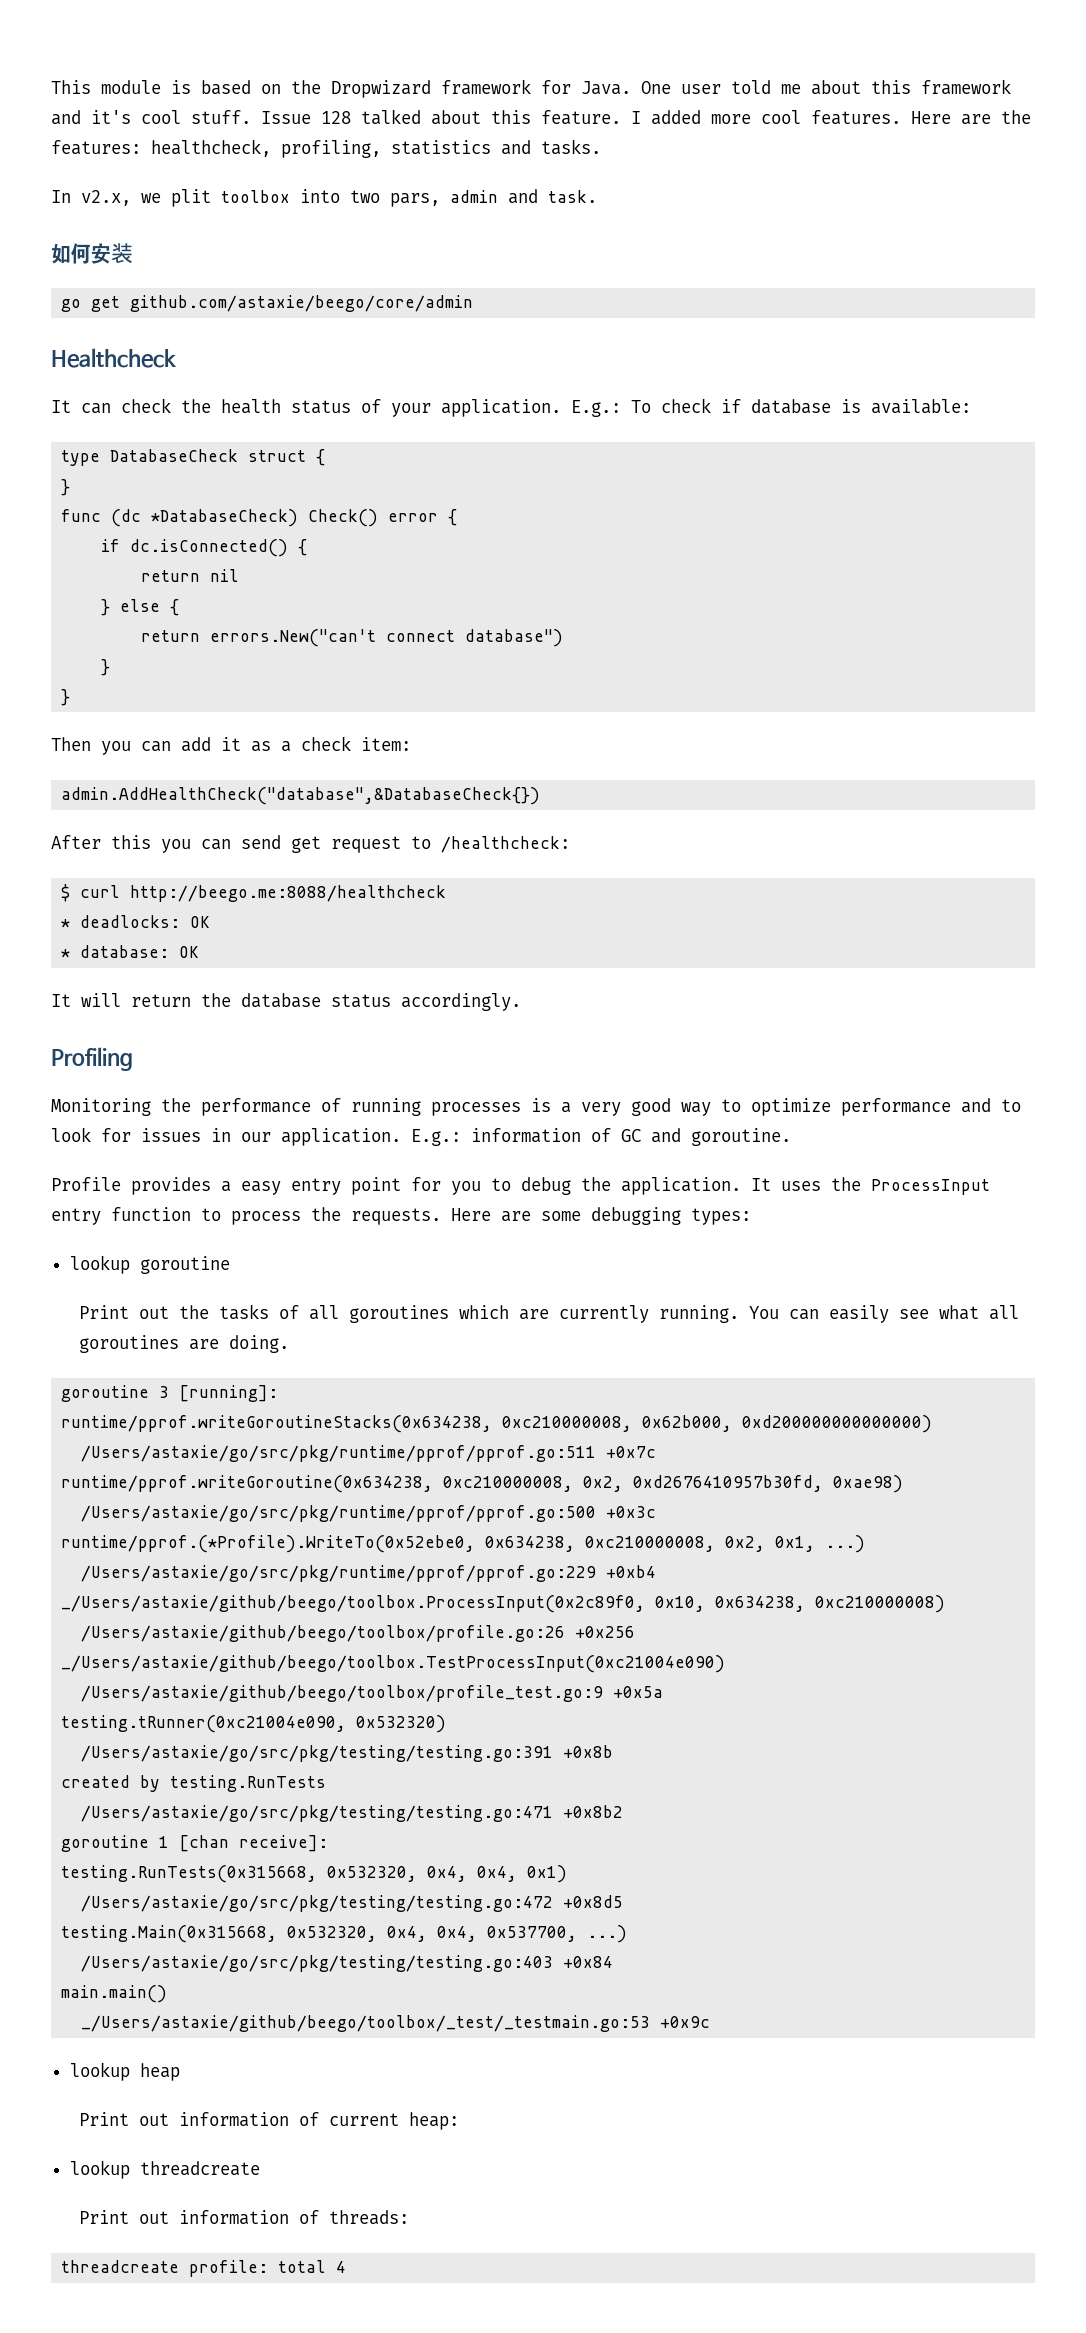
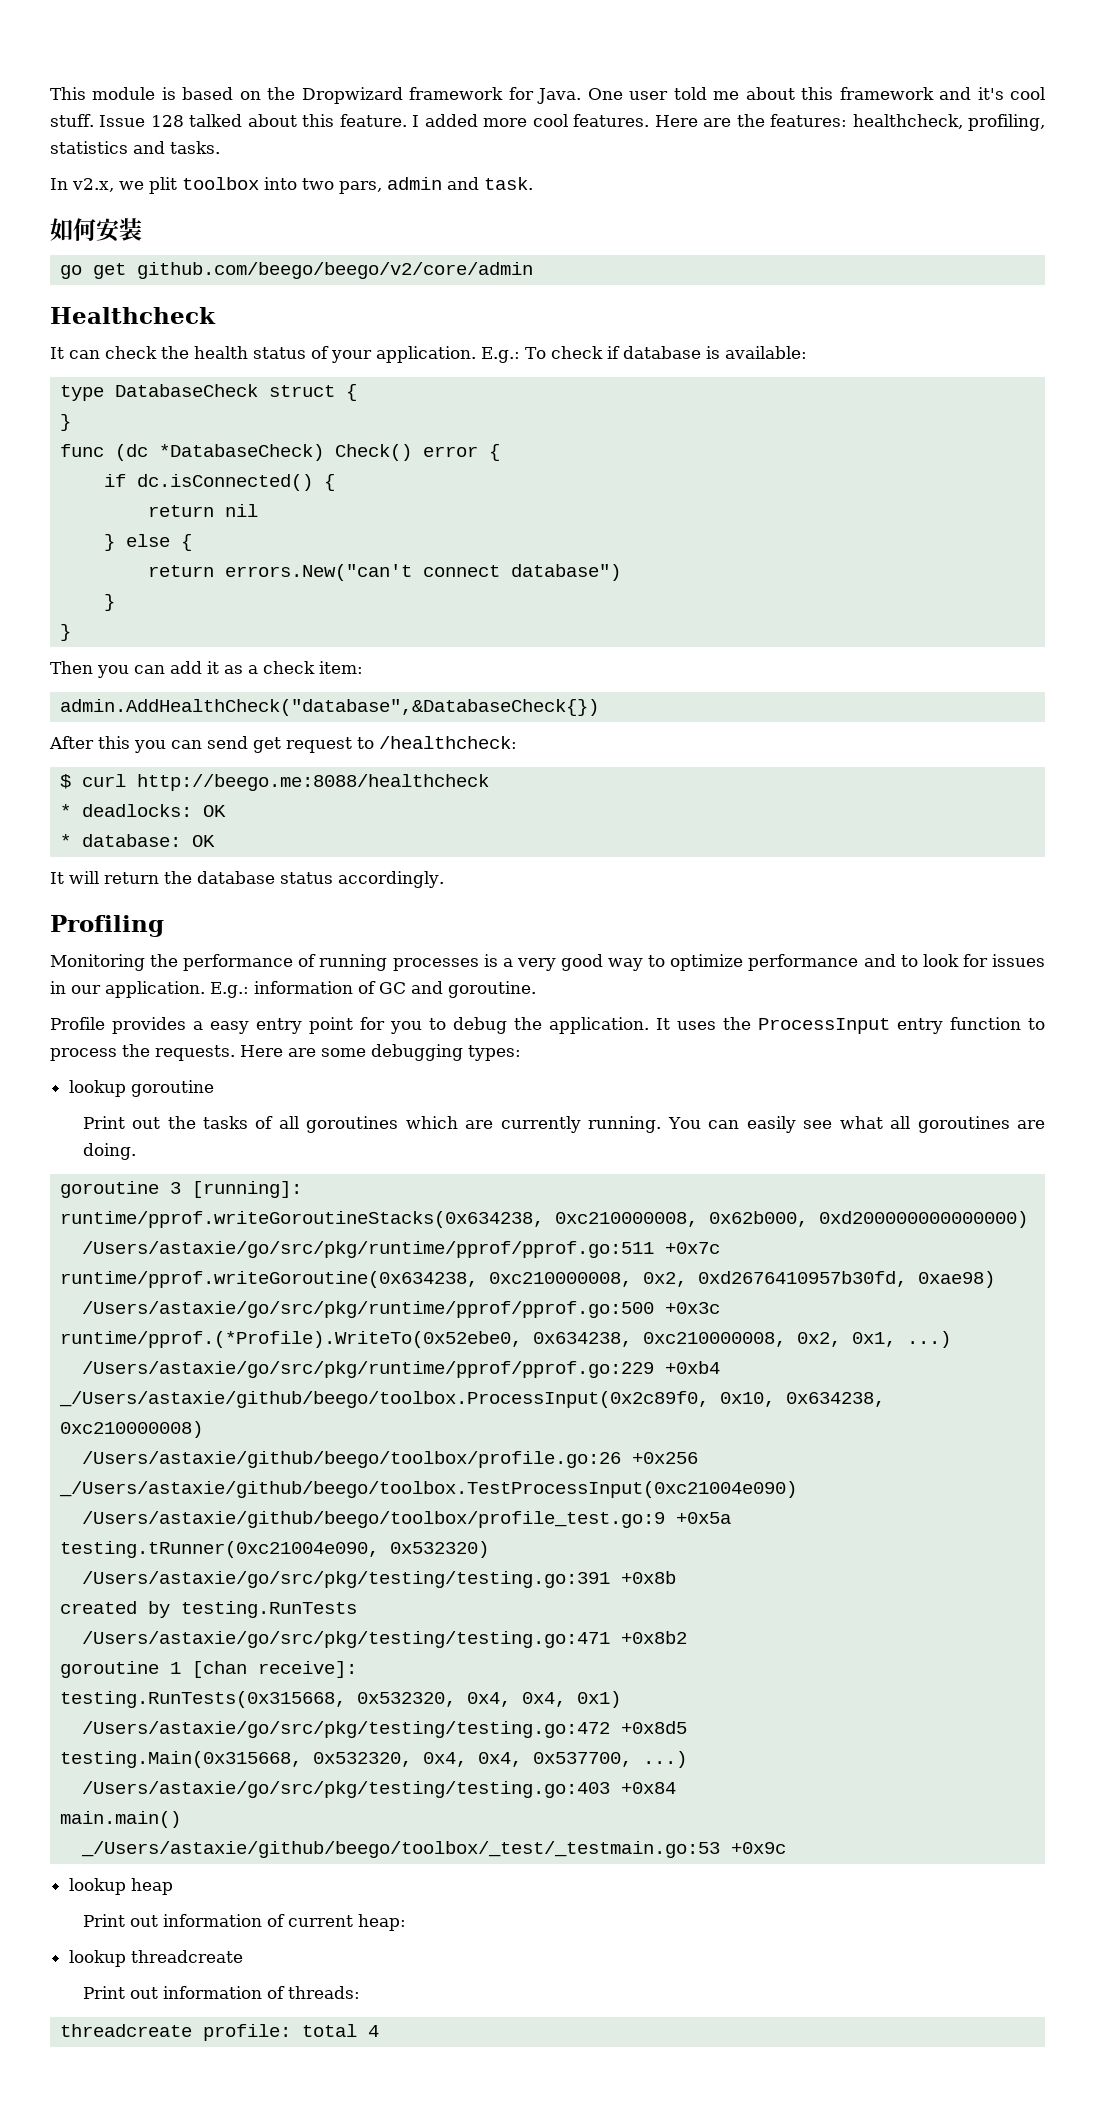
[130,295,474,312] github.com/astaxie/beego/core/admin -> [137,262,534,279] github.com/beego/beego/v2/core/admin

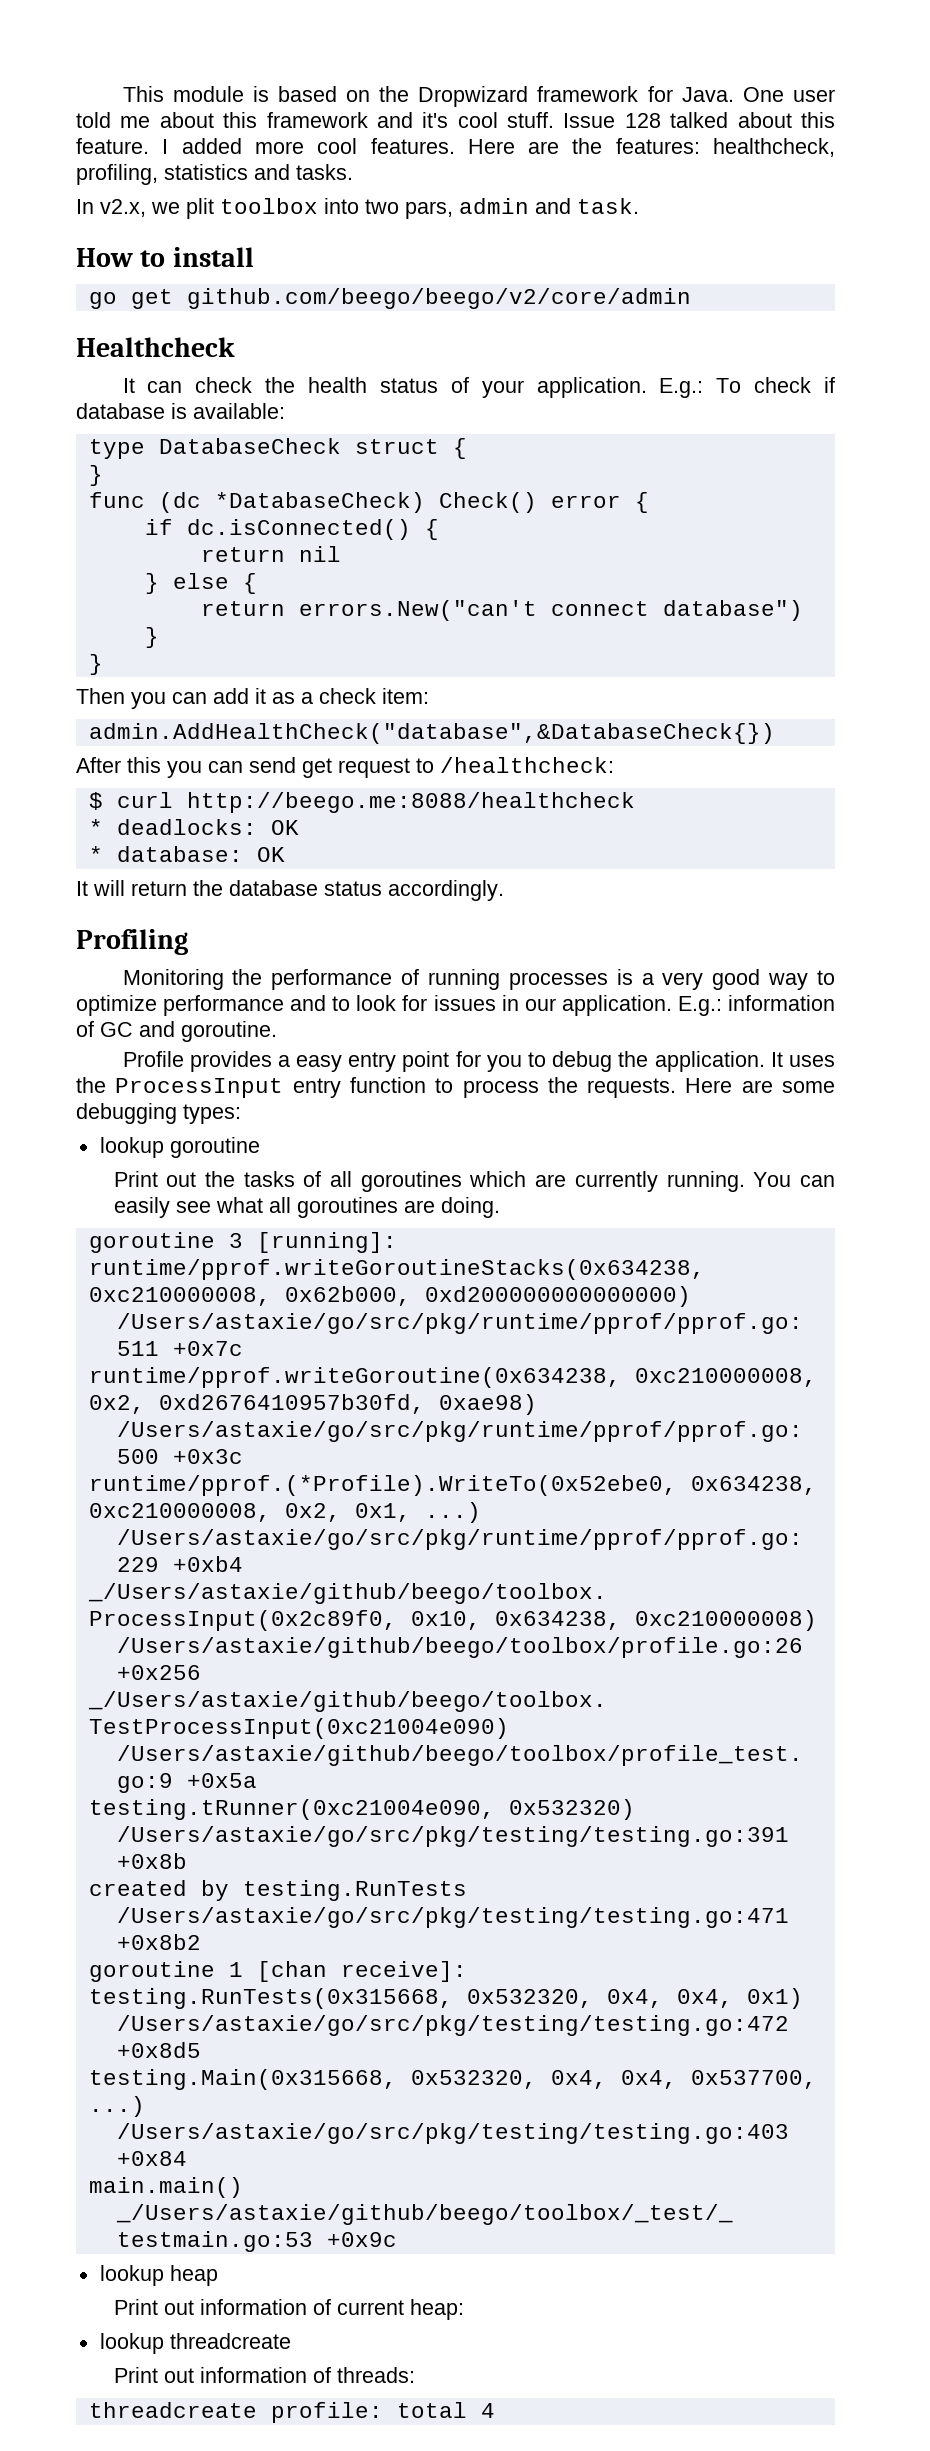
[50,218,142,242] 如何安装 -> [76,247,254,267] How to install

